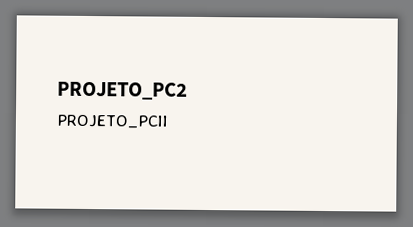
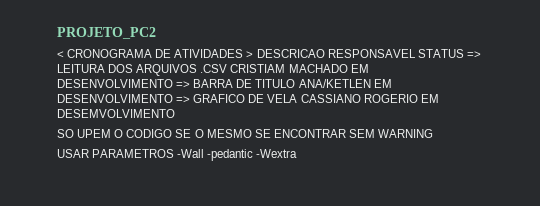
[56,114,168,129] PROJETO_PCII -> [57,49,481,58] [57,64,369,76] [57,79,392,88] [57,94,439,103] [57,109,175,118] [57,129,434,138] [57,149,298,161] < CRONOGRAMA DE ATIVIDADES > DESCRICAO RESPONSAVEL STATUS => LEITURA DOS ARQUIVOS .CSV CRISTIAM MACHADO EM DESENVOLVIMENTO => BARRA DE TITULO ANA/KETLEN EM DESENVOLVIMENTO => GRAFICO DE VELA CASSIANO ROGERIO EM DESEMVOLVIMENTO // SO UPEM O CODIGO SE O MESMO SE ENCONTRAR SEM WARNING // USAR PARAMETROS -Wall -pedantic -Wextra

